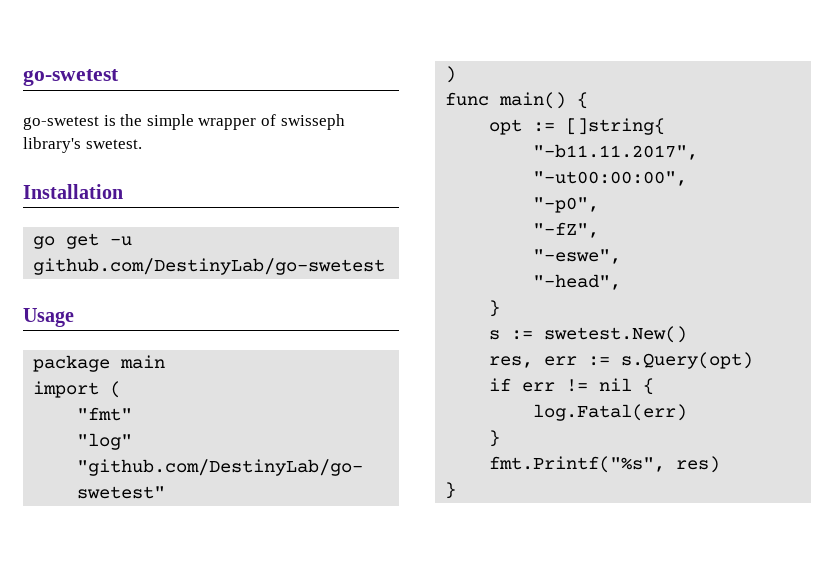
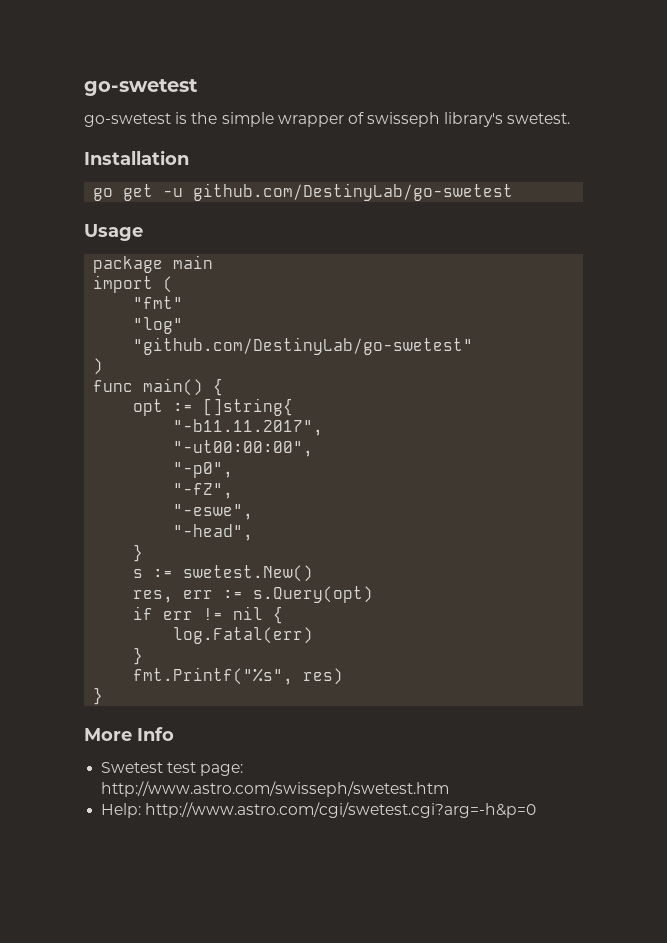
(457, 490) none -> [84,727,174,741] [101,762,244,776] [101,781,450,797] [101,802,537,818] // More Info // Swetest test page: http://www.astro.com/swisseph/swetest.htm // Help: http://www.astro.com/cgi/swetest.cgi?arg=-h&p=0

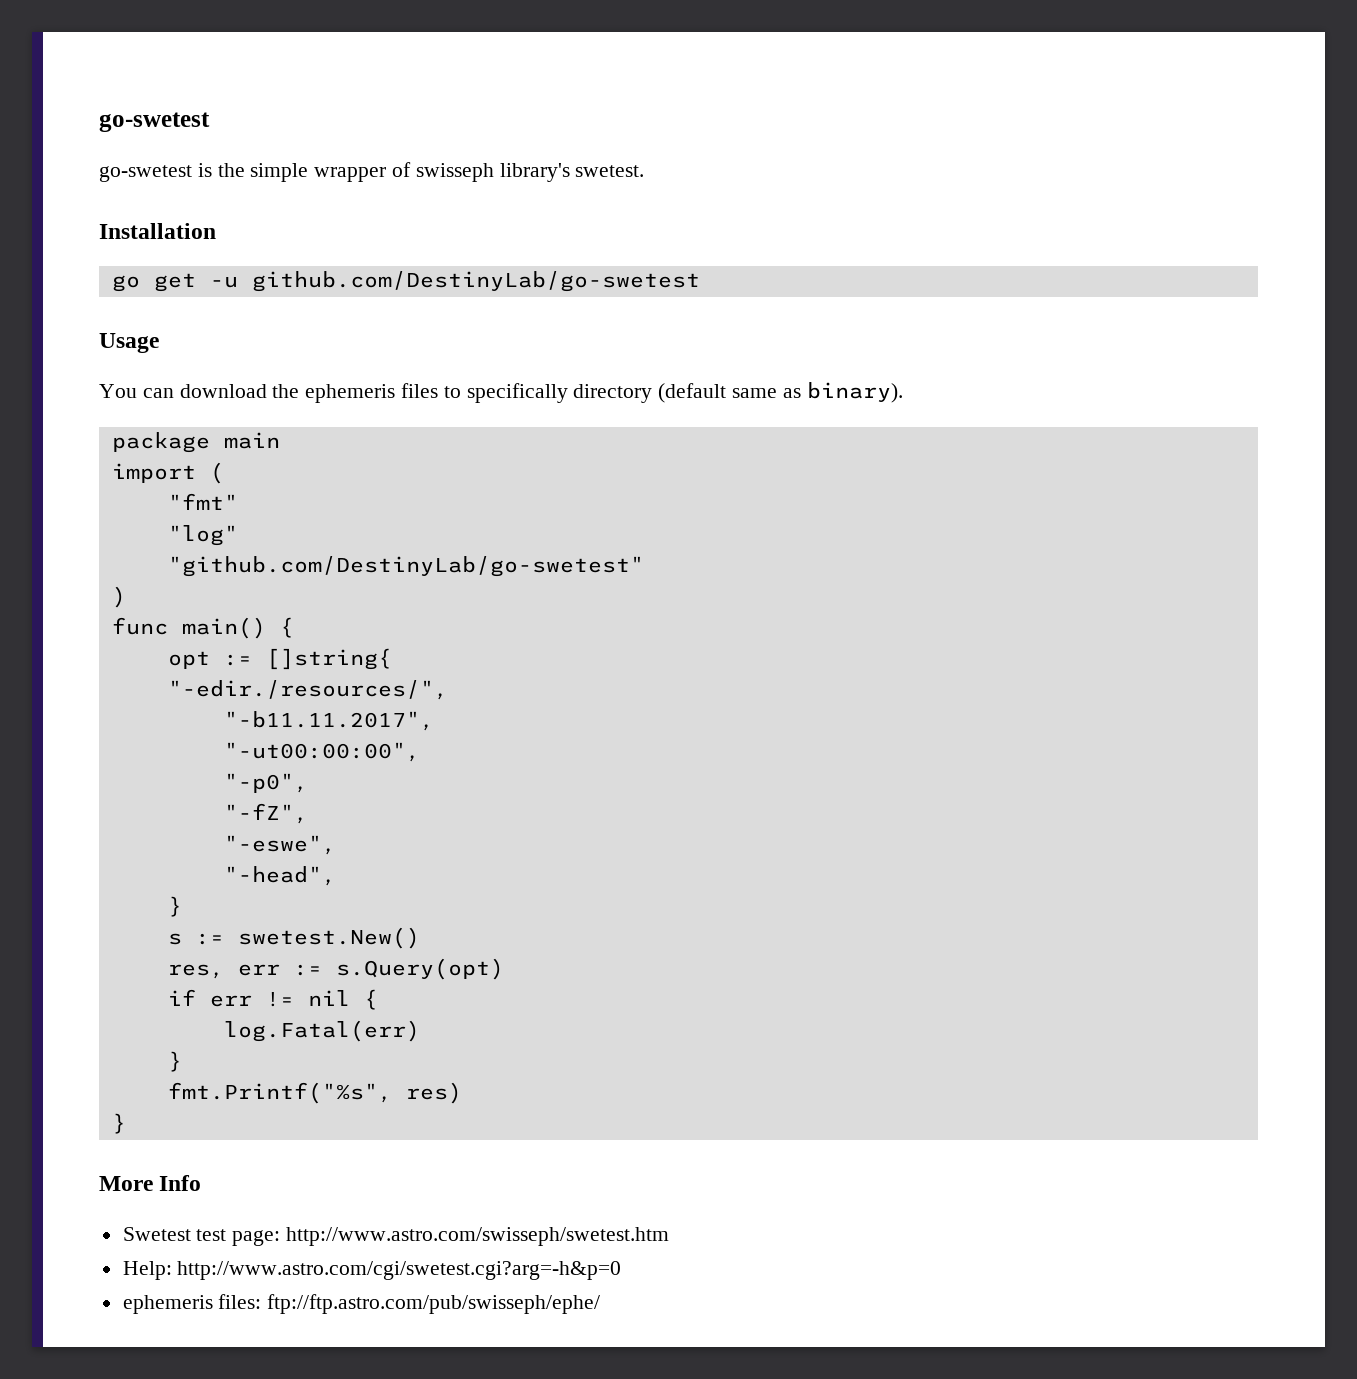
(143, 232) none -> [99,382,903,403] // You can download the ephemeris files to specifically directory (default same as binary).
(294, 407) none -> [167,680,448,700] // "-edir./resources/",
(537, 810) none -> [122,1294,601,1314] // ephemeris files: ftp://ftp.astro.com/pub/swisseph/ephe/

